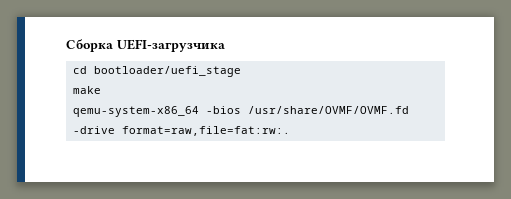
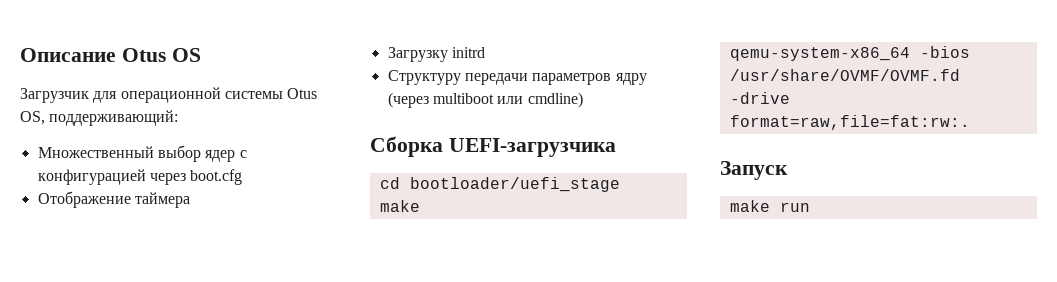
(66, 45) none -> [20,48,201,62] [20,87,318,103] [20,110,179,126] [37,145,247,162] [37,169,243,185] [37,191,190,208] [387,47,485,62] [387,70,647,85] [387,92,583,108] Описание Otus OS // Загрузчик для операционной системы Otus OS, поддерживающий: // Множественный выбор ядер с конфигурацией через boot.cfg // Отображение таймера // Загрузку initrd // Структуру передачи параметров ядру (через multiboot или cmdline) //
(290, 131) none -> [720,161,788,180] [729,200,810,212] // Запуск // make run

